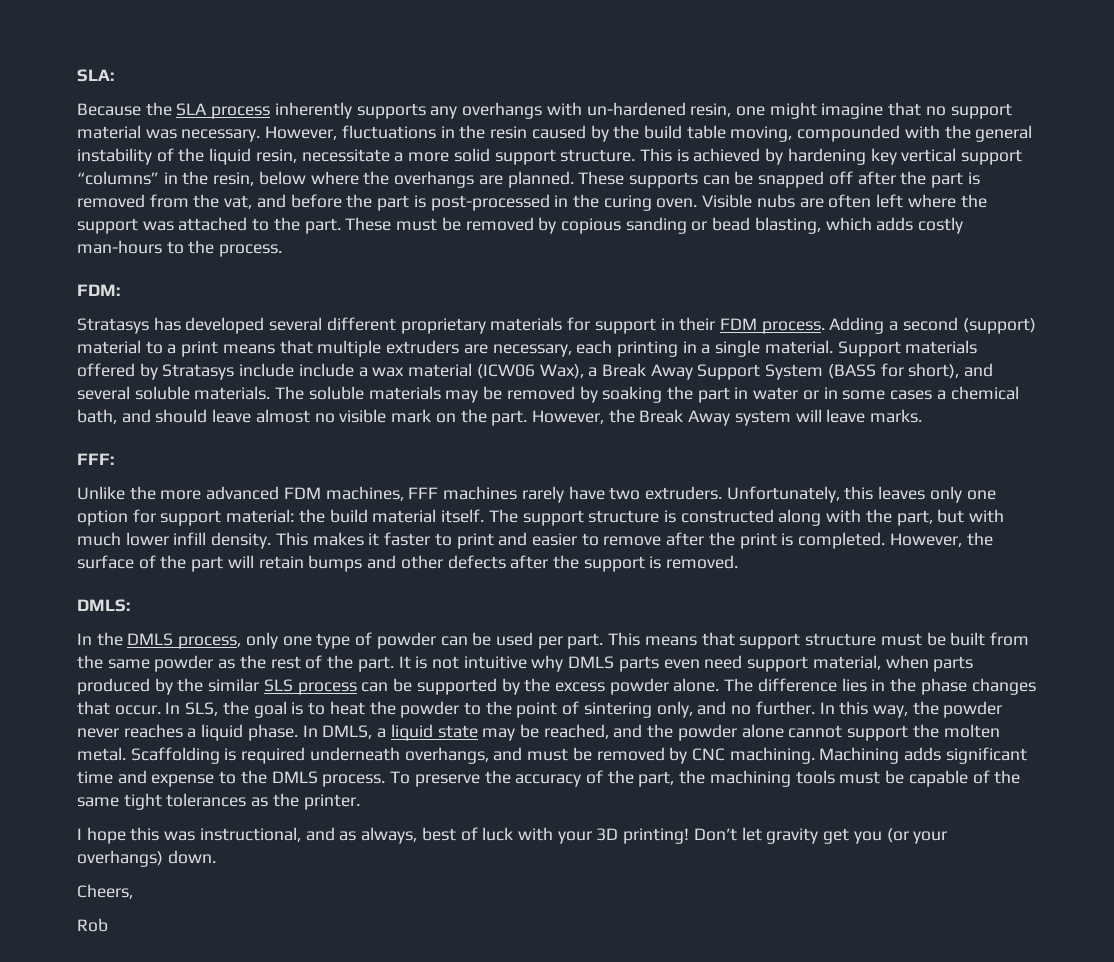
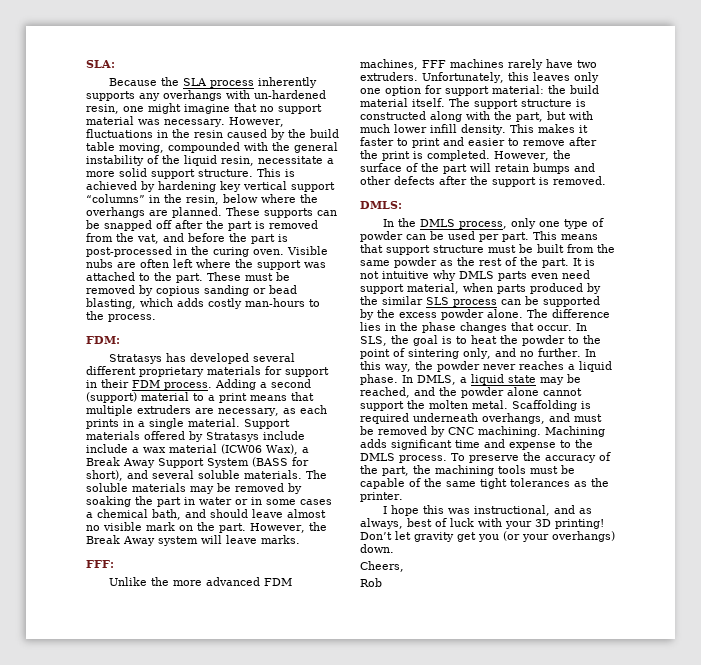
[576,340,678,357] each printing -> [282,405,327,414] [86,419,119,429] as each prints

